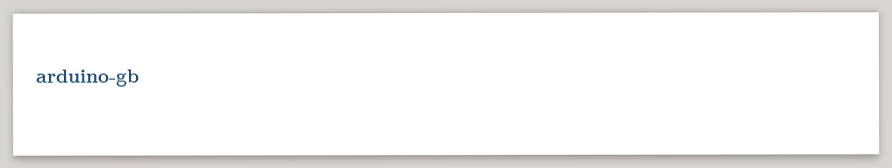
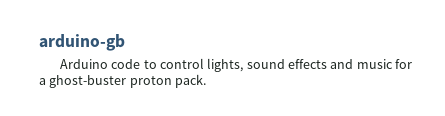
(140, 78) none -> [59,58,413,72] [39,74,207,88] // Arduino code to control lights, sound effects and music for a ghost-buster proton pack.

